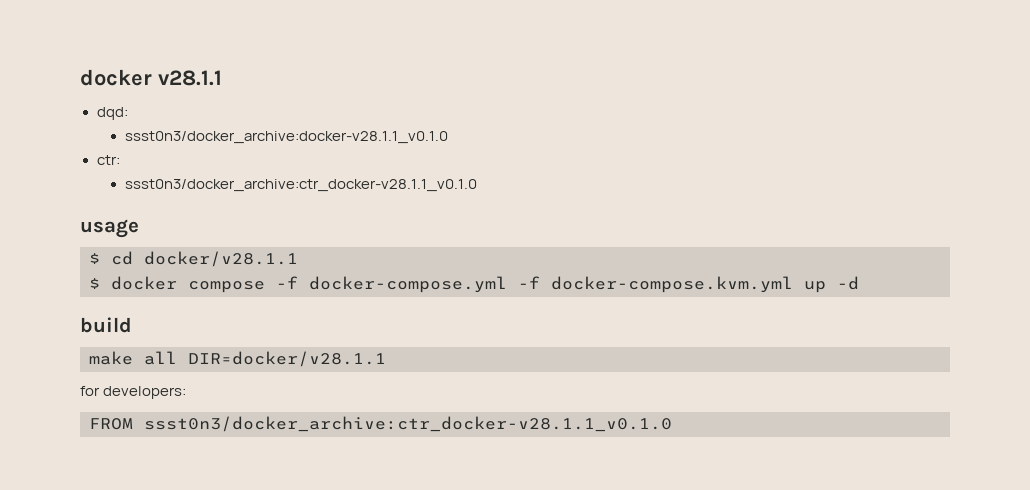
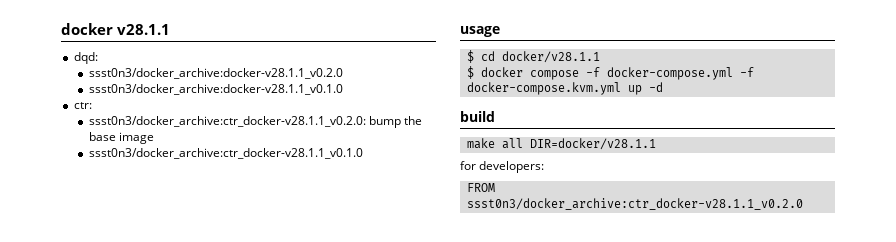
(128, 113) none -> [88,68,343,79] // ssst0n3/docker_archive:docker-v28.1.1_v0.2.0
(120, 160) none -> [88,116,422,128] [88,132,154,144] // ssst0n3/docker_archive:ctr_docker-v28.1.1_v0.2.0: bump the base image
[144,416,672,432] ssst0n3/docker_archive:ctr_docker-v28.1.1_v0.1.0 -> [466,198,803,210] ssst0n3/docker_archive:ctr_docker-v28.1.1_v0.2.0

